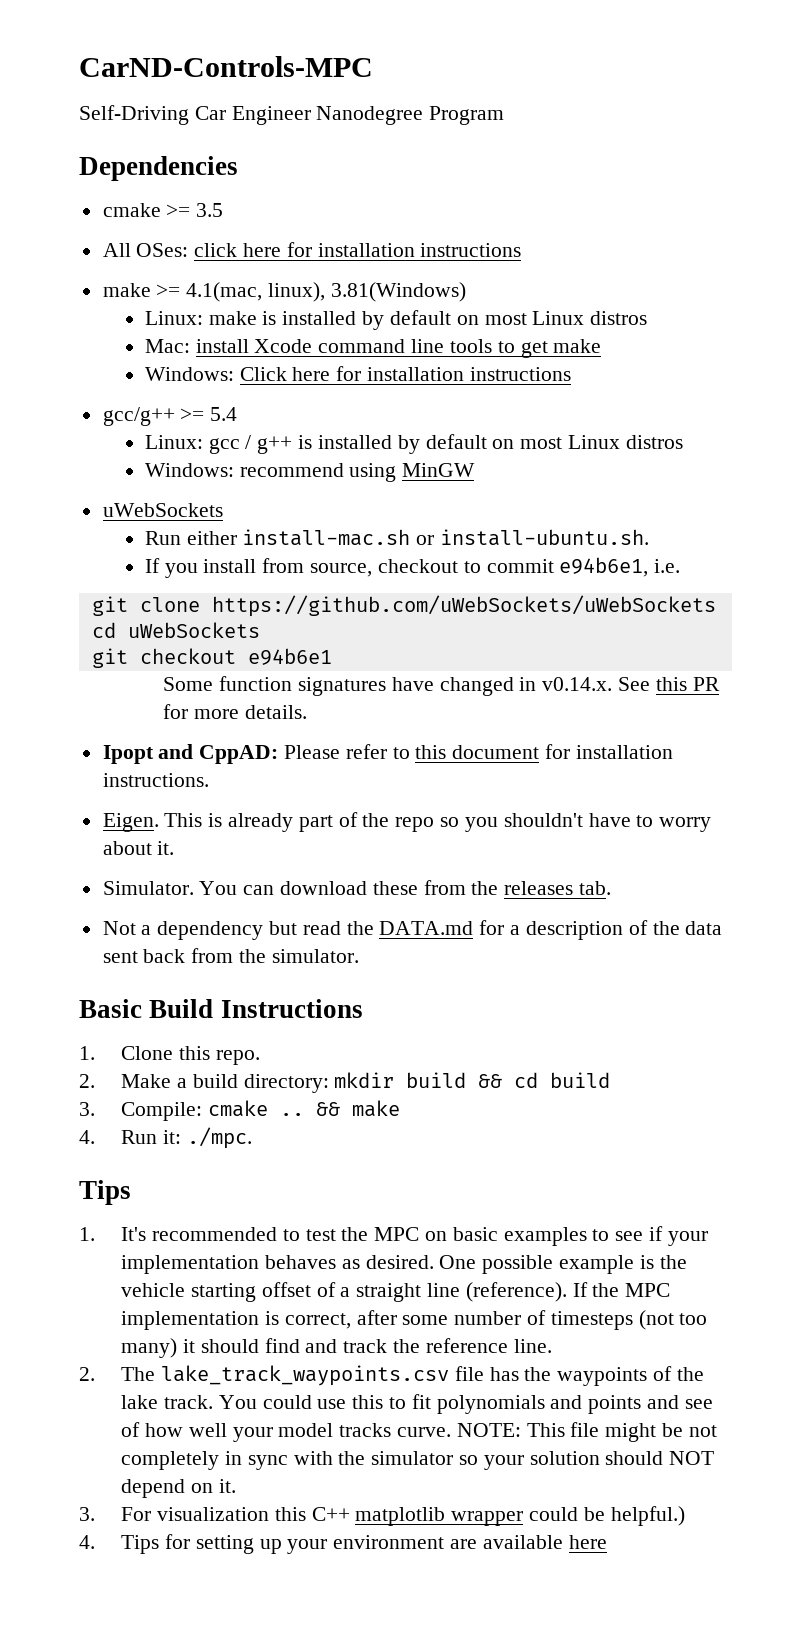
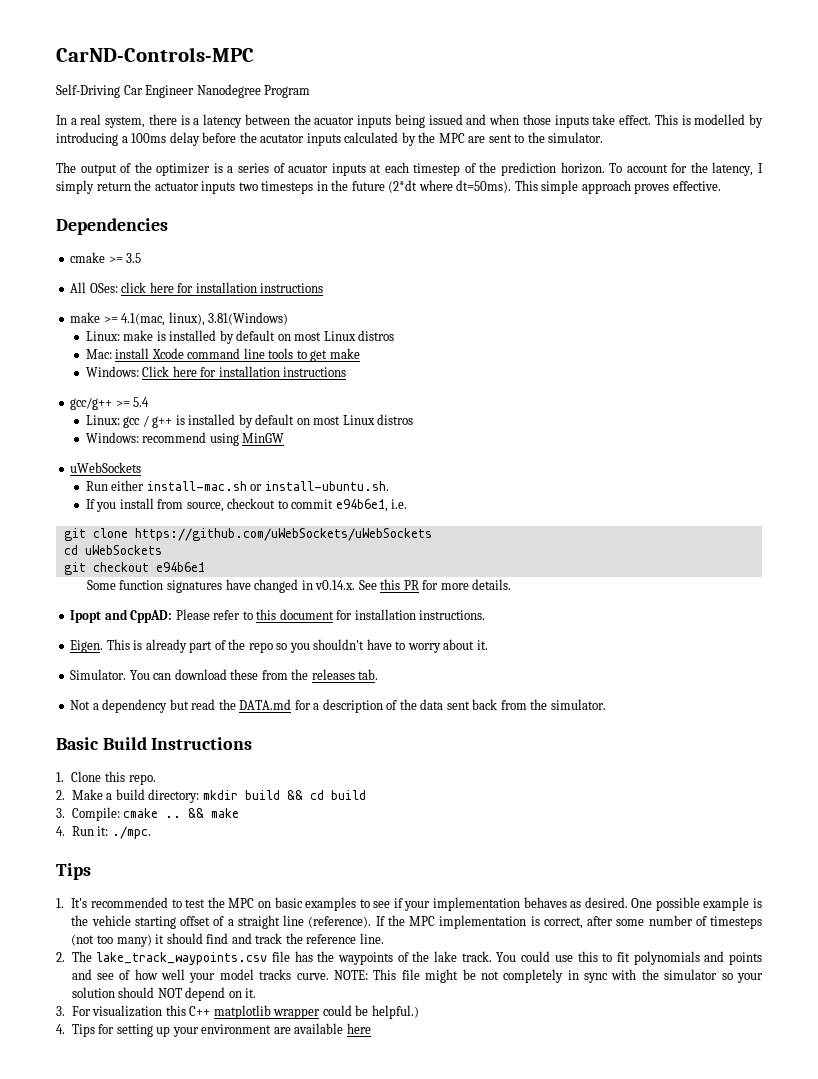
(505, 115) none -> [56,114,764,128] [56,132,604,146] [56,162,764,176] [56,180,721,194] // In a real system, there is a latency between the acuator inputs being issued and when those inputs take effect. This is modelled by introducing a 100ms delay before the acutator inputs calculated by the MPC are sent to the simulator. // The output of the optimizer is a series of acuator inputs at each timestep of the prediction horizon. To account for the latency, I simply return the actuator inputs two timesteps in the future (2*dt where dt=50ms). This simple approach proves effective.

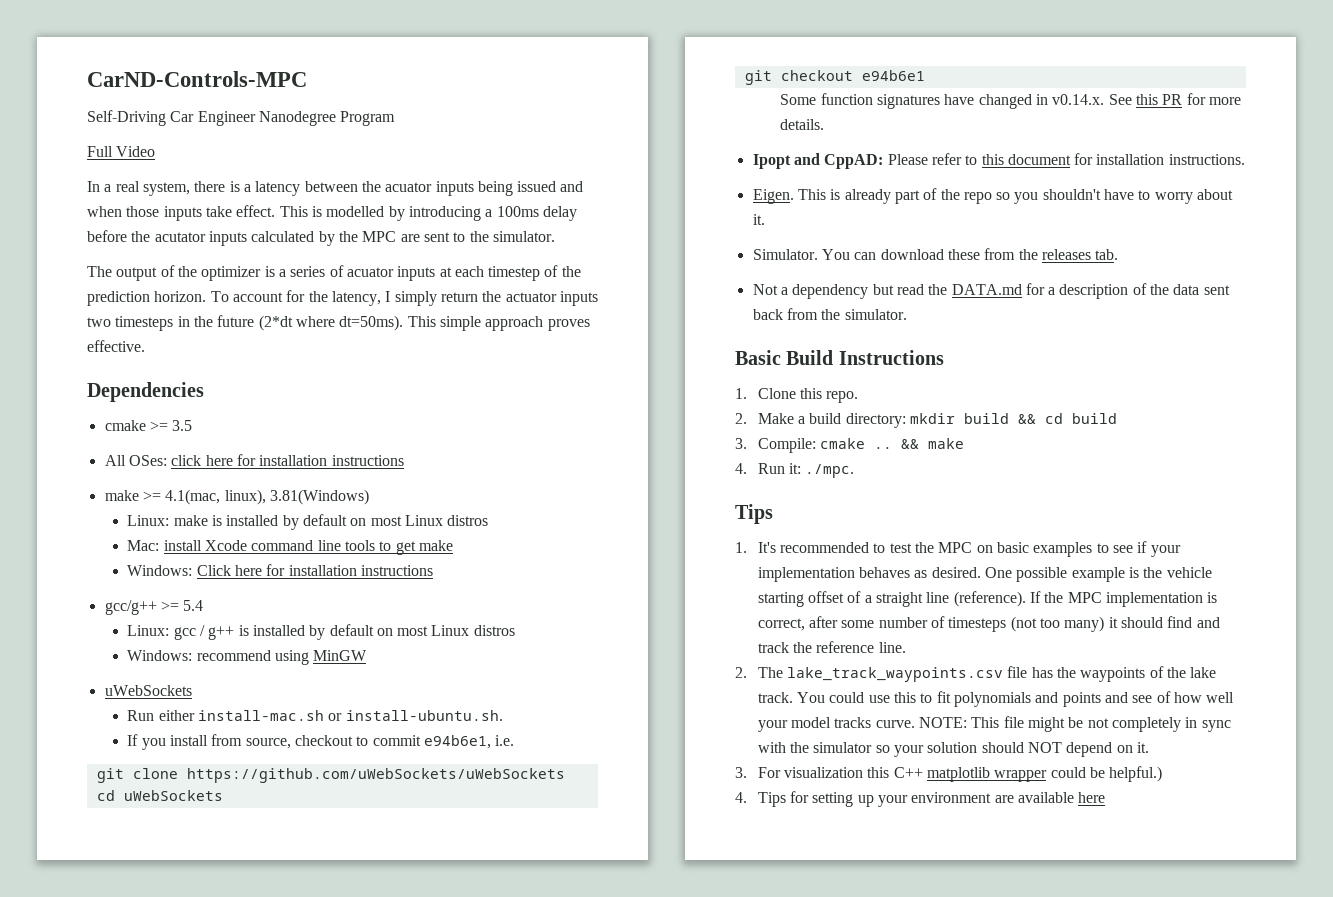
(311, 91) none -> [87,146,156,157] // Full Video

